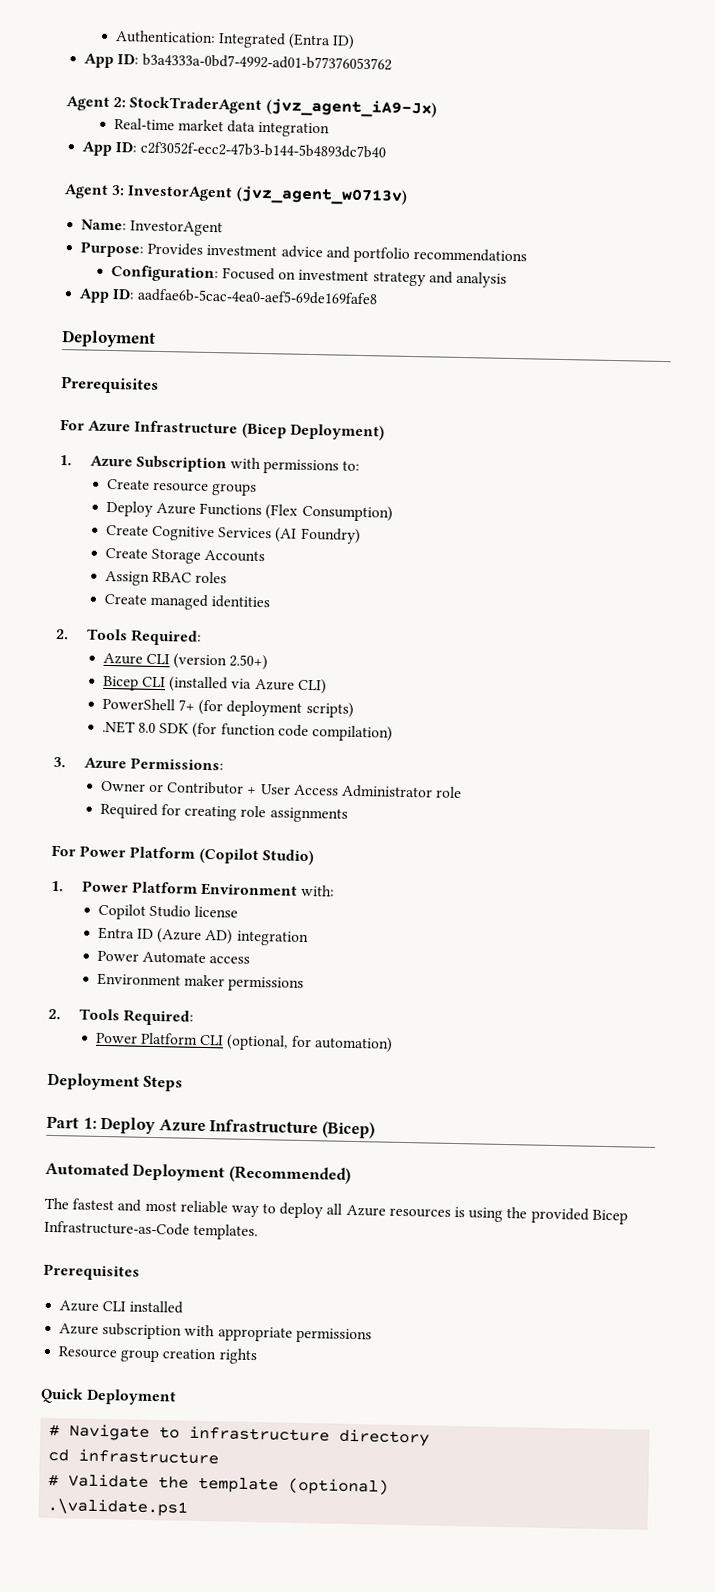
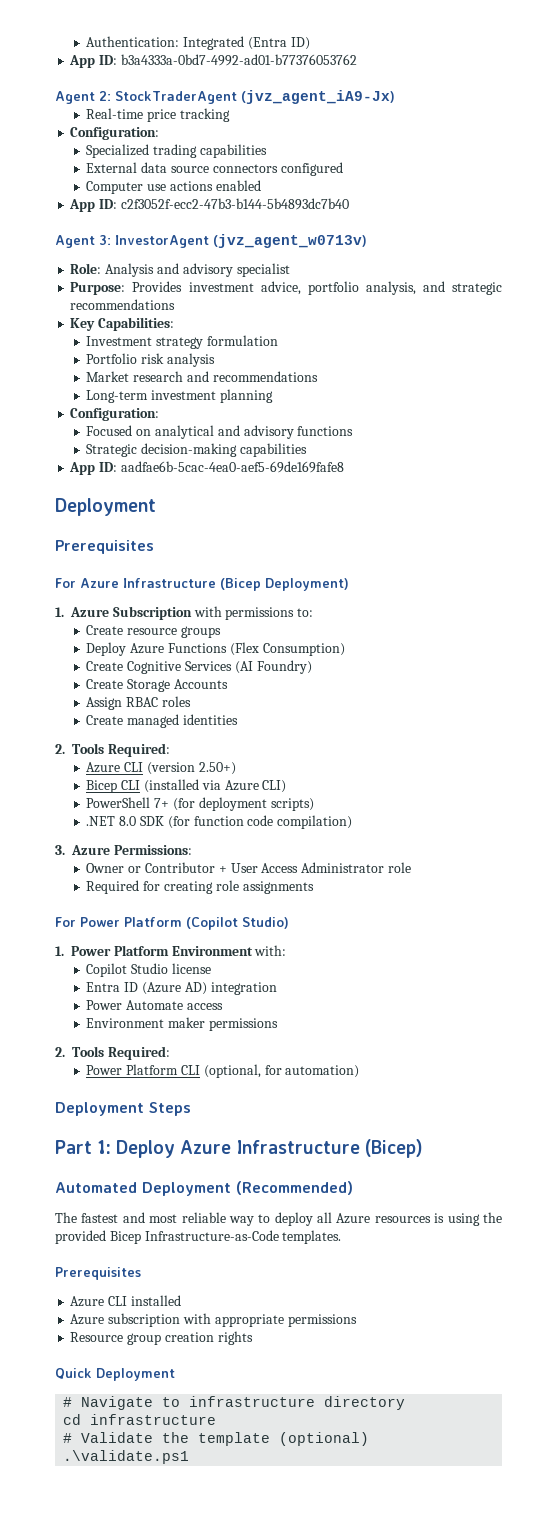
[177,119,331,138] market data integration -> [147,108,231,122] [70,127,160,140] [86,144,268,158] [86,162,343,176] [86,180,261,194] price tracking // Configuration: // Specialized trading capabilities // External data source connectors configured // Computer use actions enabled
[81,219,224,237] [80,241,528,263] [110,264,219,283] Name: InvestorAgent // Purpose: Provides investment advice and portfolio recommendations // Configuration: -> [70,263,290,277] [70,281,502,295] [70,299,176,310] [70,317,175,331] [86,335,279,349] [86,353,216,367] [86,371,318,382] [86,389,274,403] [70,408,160,421] Role: Analysis and advisory specialist // Purpose: Provides investment advice, portfolio analysis, and strategic recommendations // Key Capabilities: // Investment strategy formulation // Portfolio risk analysis // Market research and recommendations // Long-term investment planning // Configuration: //
[298,269,507,288] investment strategy and analysis -> [155,425,354,439] [86,443,308,457] analytical and advisory functions // Strategic decision-making capabilities

